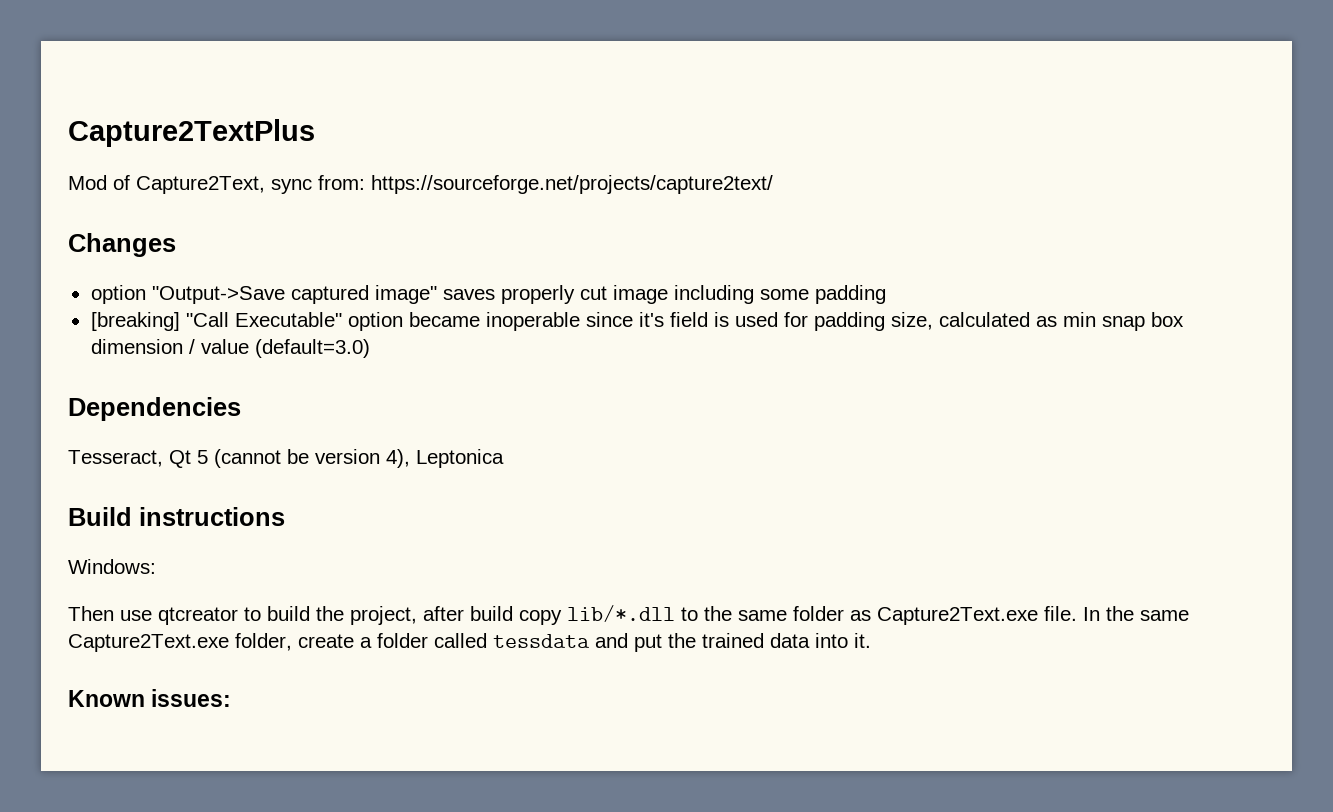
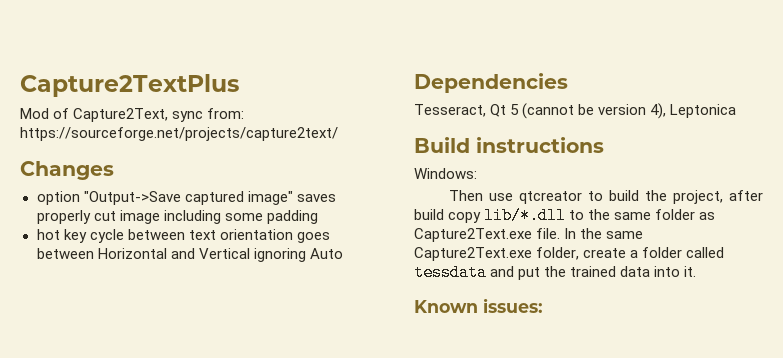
[90,312,1184,331] [90,339,370,358] [breaking] "Call Executable" option became inoperable since it's field is used for padding size, calculated as min snap box dimension / value (default=3.0) -> [36,229,330,243] [36,248,343,262] hot key cycle between text orientation goes between Horizontal and Vertical ignoring Auto

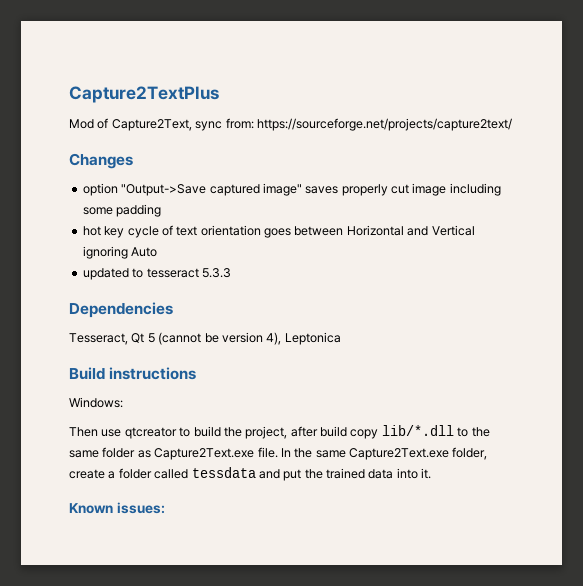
[127,229,185,240] between -> [161,225,173,236] of
(343, 253) none -> [82,268,231,280] // updated to tesseract 5.3.3

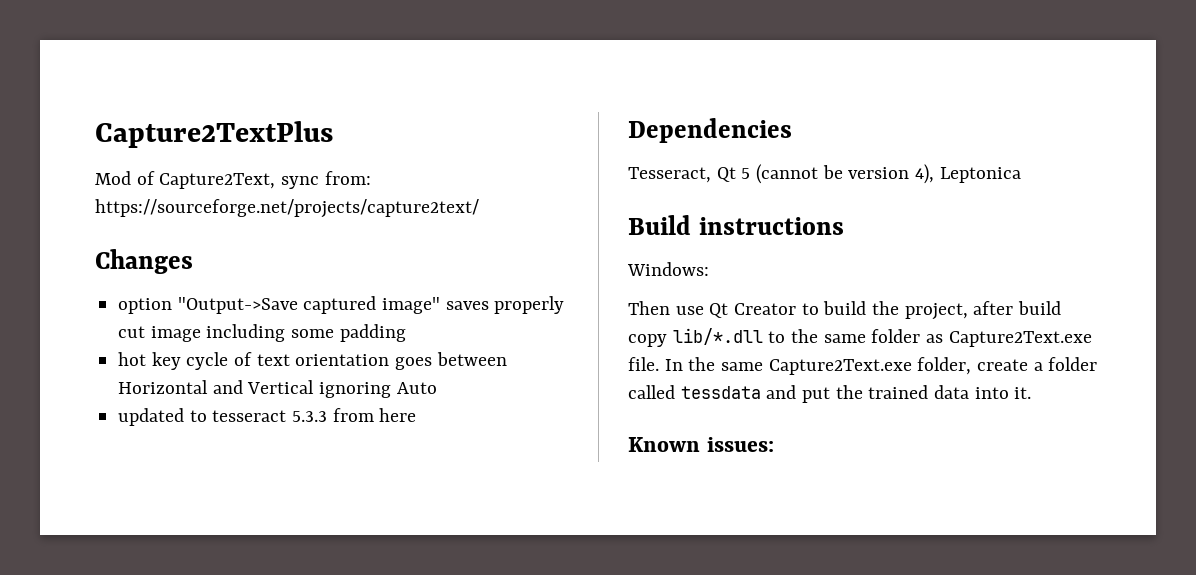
(231, 273) none -> [332,408,417,422] from here
[124,427,177,439] qtcreator -> [709,303,797,318] Qt Creator

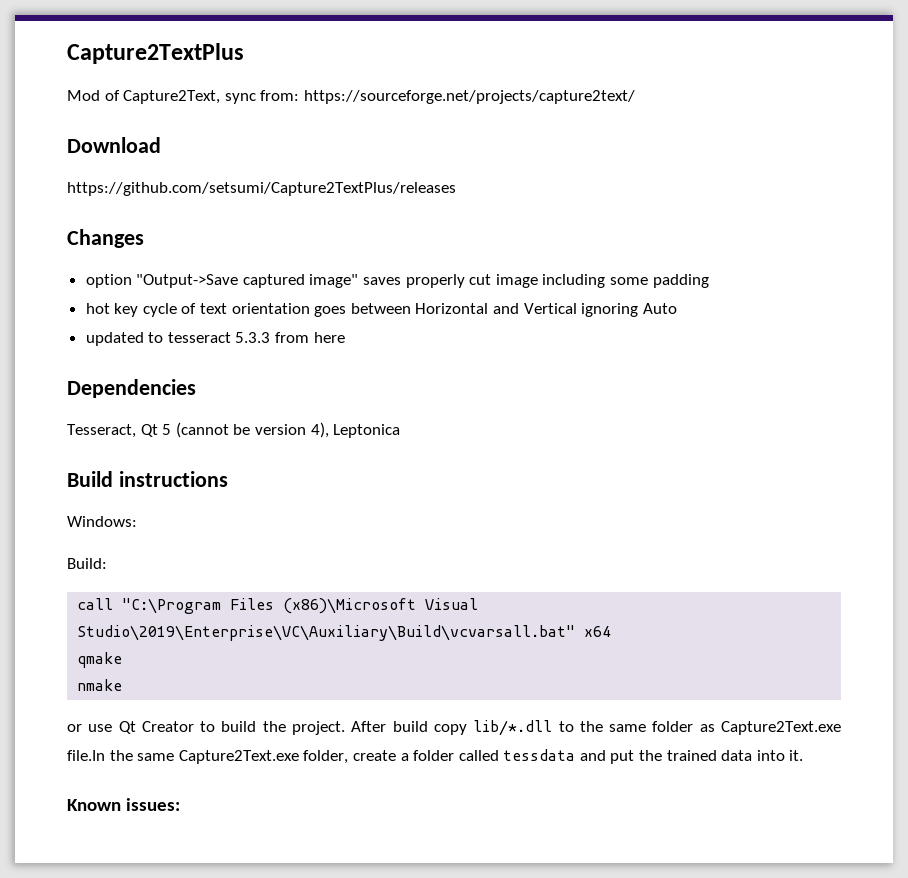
(479, 208) none -> [67,137,161,153] [67,182,456,196] // Download // https://github.com/setsumi/Capture2TextPlus/releases
[628,301,670,315] Then -> [67,558,107,569] [77,598,479,614] [77,625,612,641] [77,652,123,668] [77,679,123,691] [67,724,82,732] Build: // call "C:\Program Files (x86)\Microsoft Visual Studio\2019\Enterprise\VC\Auxiliary\Build\vcvarsall.bat" x64 // qmake // nmake // or
[904,301,1014,320] project, after -> [292,721,387,735] project. After
[628,357,683,371] file. In -> [67,750,105,761] file.In

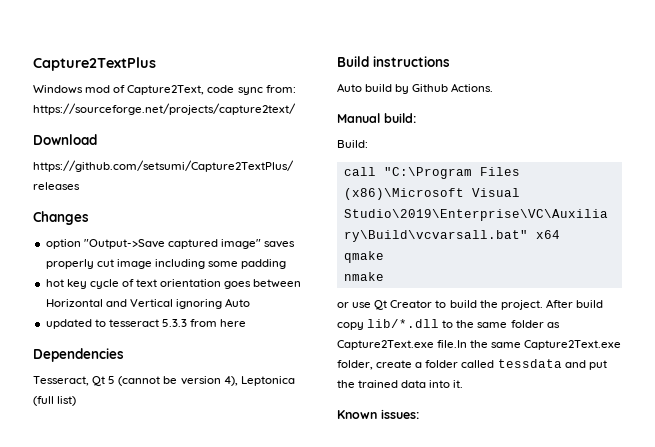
[67,90,100,101] Mod -> [33,85,111,94] Windows mod
(221, 97) none -> [207,85,235,93] code
(401, 431) none -> [33,396,77,406] (full list)
[67,516,137,527] Windows: -> [337,83,494,94] [337,113,416,123] Auto build by Github Actions. // Manual build:

